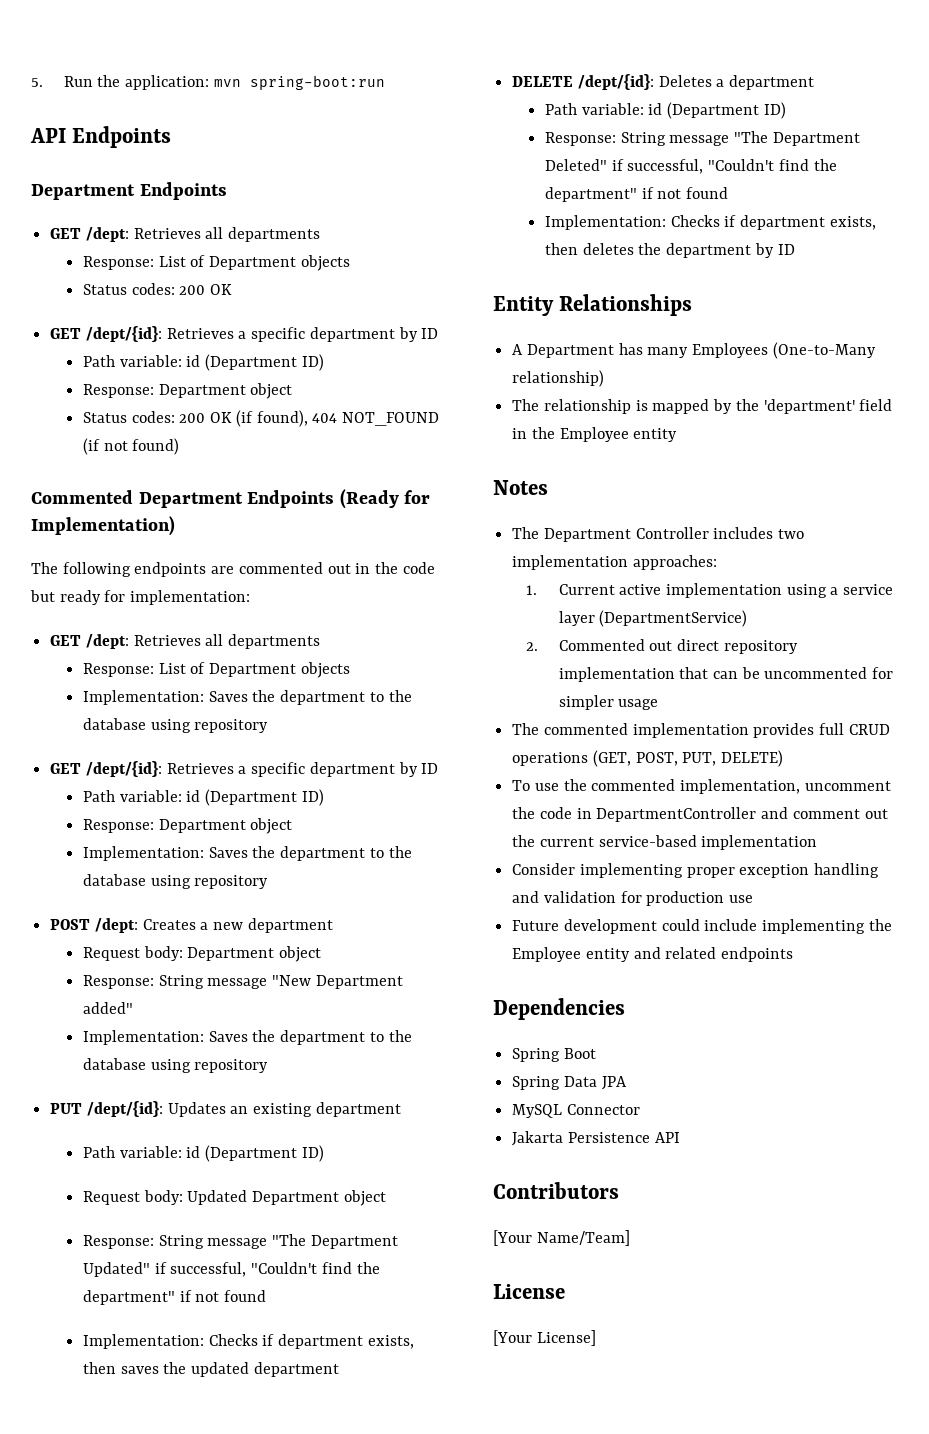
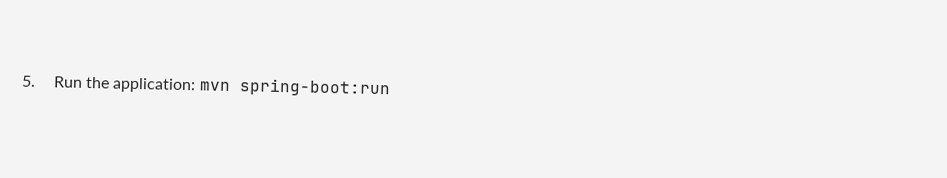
[30,126,172,148] [31,182,227,200] [50,227,321,242] [83,255,350,271] [83,283,233,295] [50,326,439,342] [83,354,324,371] [83,383,293,399] [83,410,440,427] [83,438,180,455] [31,489,431,509] [31,516,175,536] [31,562,435,577] [30,590,251,605] [50,634,321,649] [83,662,350,678] [83,690,412,705] [83,718,269,733] [50,761,439,777] [83,789,324,806] [83,818,293,834] [83,846,412,861] [83,874,269,889] [50,918,333,933] [83,946,322,962] [83,975,403,989] [83,1002,134,1014] [83,1030,412,1045] [83,1058,269,1073] [50,1101,401,1117] [83,1145,324,1162] [83,1190,386,1206] [83,1234,398,1249] [83,1262,380,1277] [83,1290,267,1305] [83,1334,414,1349] [83,1362,339,1377] [512,74,815,90] [545,102,786,119] [545,131,860,146] [545,159,837,174] [545,187,729,202] [545,215,876,230] [545,243,795,258] [493,294,693,316] [512,342,876,359] [512,370,605,387] [512,399,893,414] [512,427,678,442] [493,480,548,495] [512,527,805,542] [512,555,717,570] [525,583,894,598] [558,610,748,627] [525,639,798,654] [558,667,894,682] [558,695,659,710] [512,723,890,738] [512,750,784,767] [512,779,891,794] [512,807,888,822] [512,835,818,850] [512,863,880,878] [512,891,754,906] [512,919,892,934] [512,947,794,962] [493,998,625,1020] [512,1048,596,1062] [512,1076,627,1090] [512,1104,640,1118] [512,1131,680,1146] [493,1182,619,1199] [493,1230,630,1246] [493,1284,565,1299] [493,1330,596,1346] // API Endpoints // Department Endpoints // GET /dept: Retrieves all departments // Response: List of Department objects // Status codes: 200 OK // GET /dept/{id}: Retrieves a specific department by ID // Path variable: id (Department ID) // Response: Department object // Status codes: 200 OK (if found), 404 NOT_FOUND (if not found) // Commented Department Endpoints (Ready for Implementation) // The following endpoints are commented out in the code but ready for implementation: // GET /dept: Retrieves all departments // Response: List of Department objects // Implementation: Saves the department to the database using repository // GET /dept/{id}: Retrieves a specific department by ID // Path variable: id (Department ID) // Response: Department object // Implementation: Saves the department to the database using repository // POST /dept: Creates a new department // Request body: Department object // Response: String message "New Department added" // Implementation: Saves the department to the database using repository // PUT /dept/{id}: Updates an existing department // Path variable: id (Department ID) // Request body: Updated Department object // Response: String message "The Department Updated" if successful, "Couldn't find the department" if not found // Implementation: Checks if department exists, then saves the updated department // DELETE /dept/{id}: Deletes a department // Path variable: id (Department ID) // Response: String message "The Department Deleted" if successful, "Couldn't find the department" if not found // Implementation: Checks if department exists, then deletes the department by ID // Entity Relationships // A Department has many Employees (One-to-Many relationship) // The relationship is mapped by the 'department' field in the Employee entity // Notes // The Department Controller includes two implementation approaches: // 1. Current active implementation using a service layer (DepartmentService) // 2. Commented out direct repository implementation that can be uncommented for simpler usage // The commented implementation provides full CRUD operations (GET, POST, PUT, DELETE) // To use the commented implementation, uncomment the code in DepartmentController and comment out the current service-based implementation // Consider implementing proper exception handling and validation for production use // Future development could include implementing the Employee entity and related endpoints // Dependencies // Spring Boot // Spring Data JPA // MySQL Connector // Jakarta Persistence API // Contributors // [Your Name/Team] // License // [Your License] -> (391, 88) none

